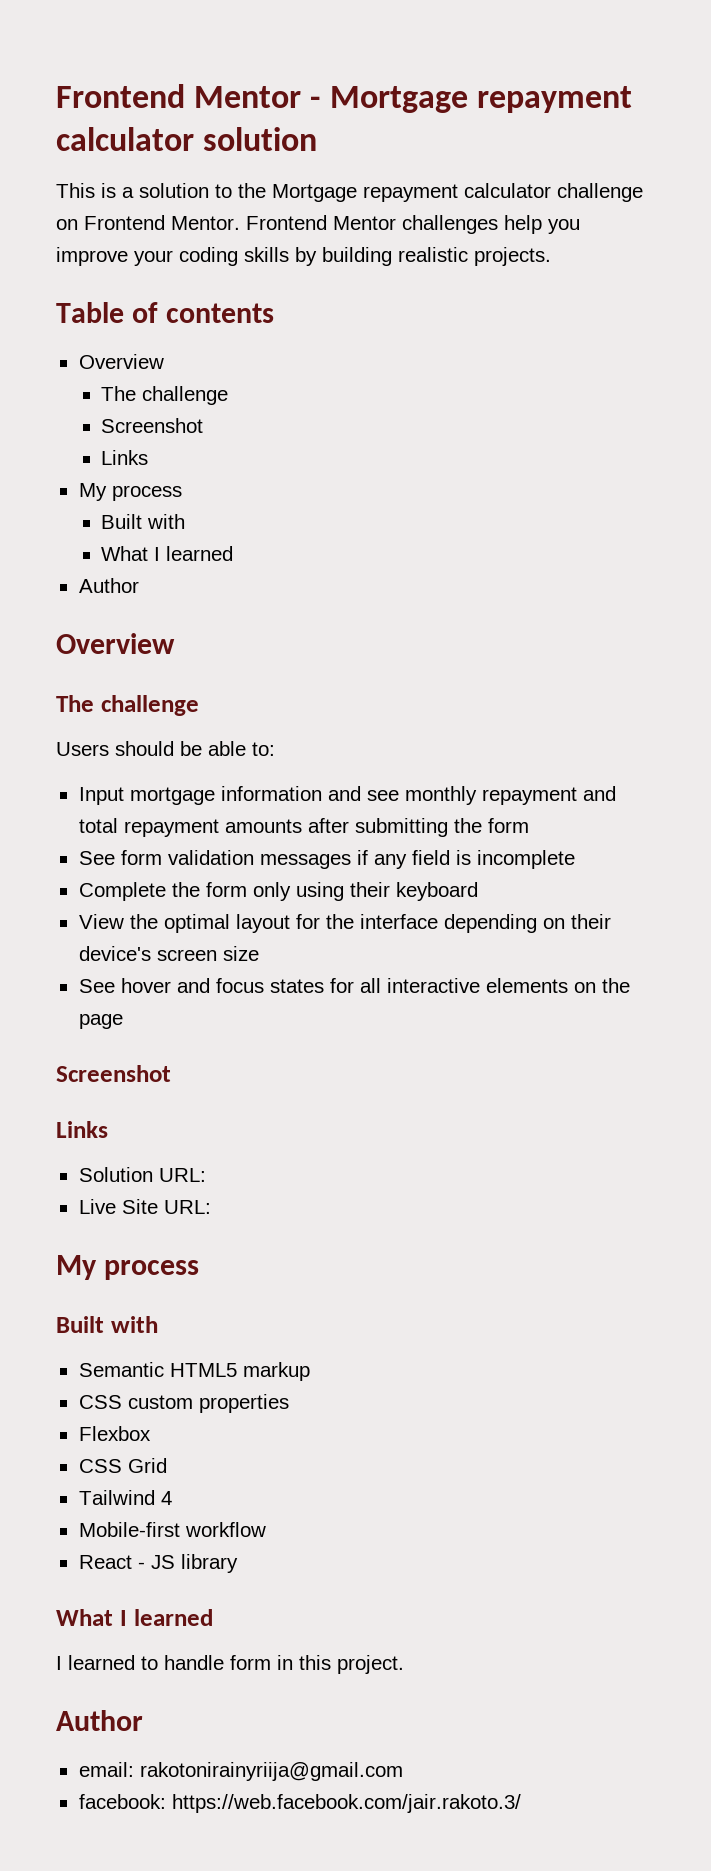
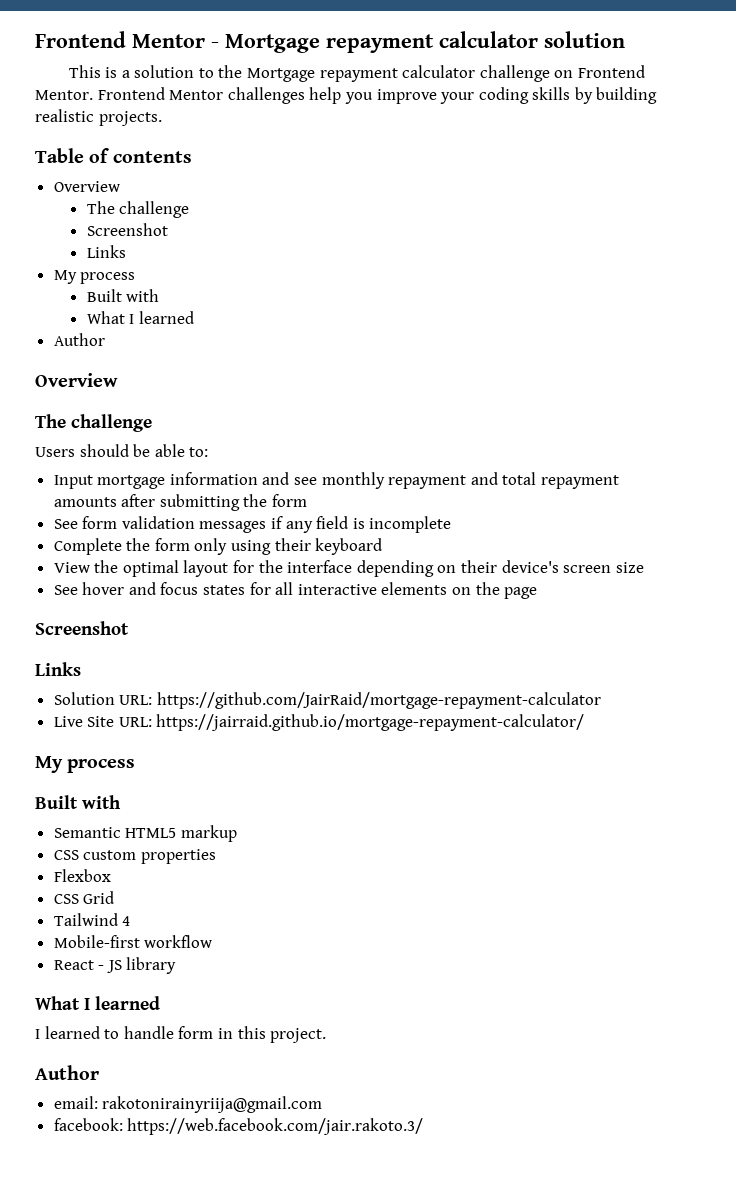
(206, 1175) none -> [156,692,601,709] https://github.com/JairRaid/mortgage-repayment-calculator
(211, 1207) none -> [156,714,585,731] https://jairraid.github.io/mortgage-repayment-calculator/

